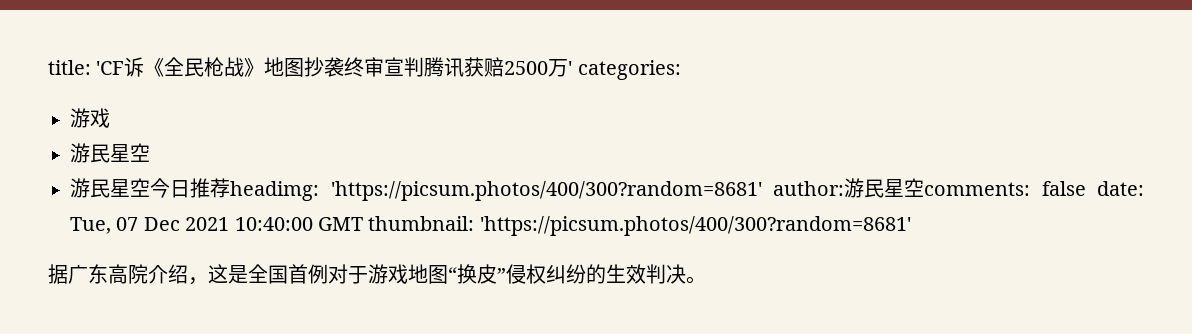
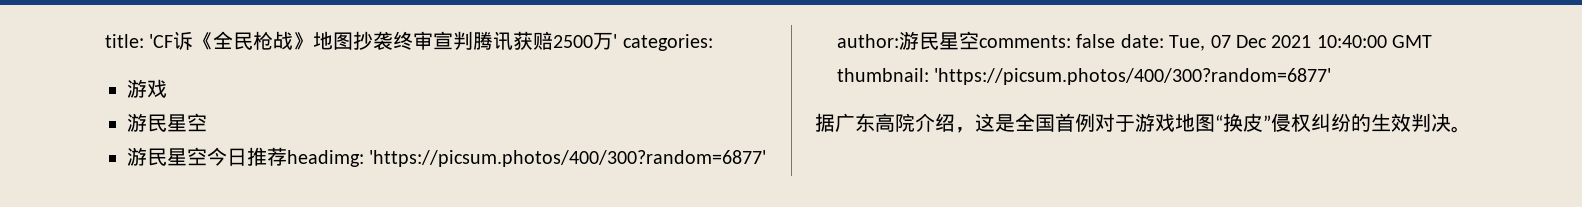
[330,181,762,201] 'https://picsum.photos/400/300?random=8681' -> [369,150,767,167] 'https://picsum.photos/400/300?random=6877'
[479,216,911,236] 'https://picsum.photos/400/300?random=8681' -> [934,68,1332,85] 'https://picsum.photos/400/300?random=6877'

